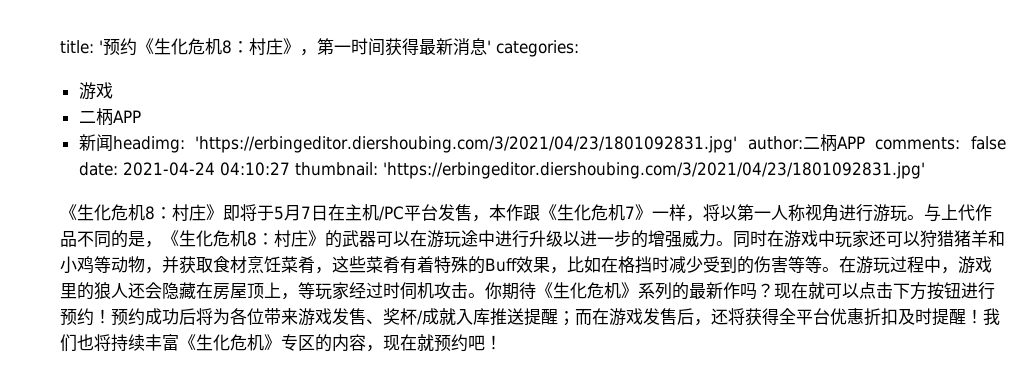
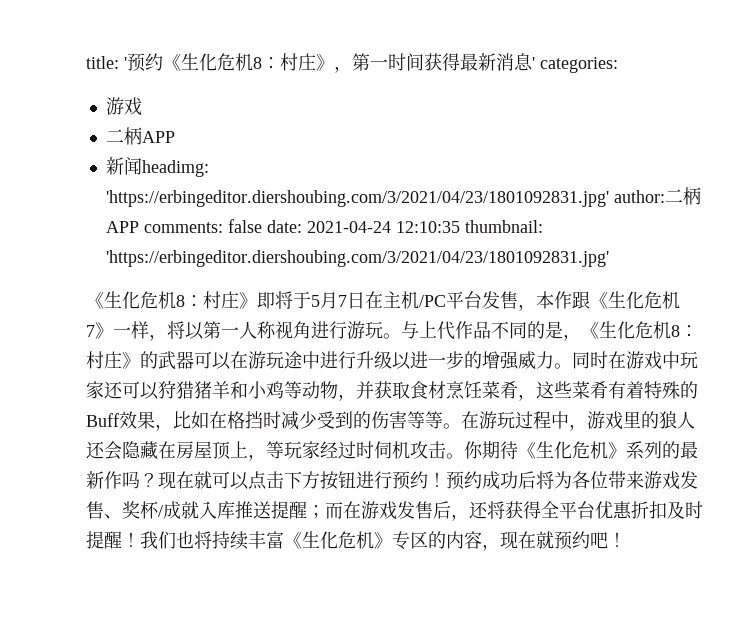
[219,162,290,176] 04:10:27 -> [395,221,460,233] 12:10:35

